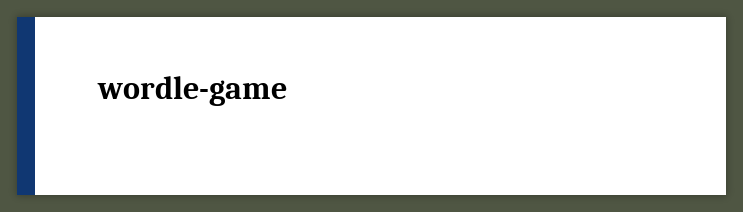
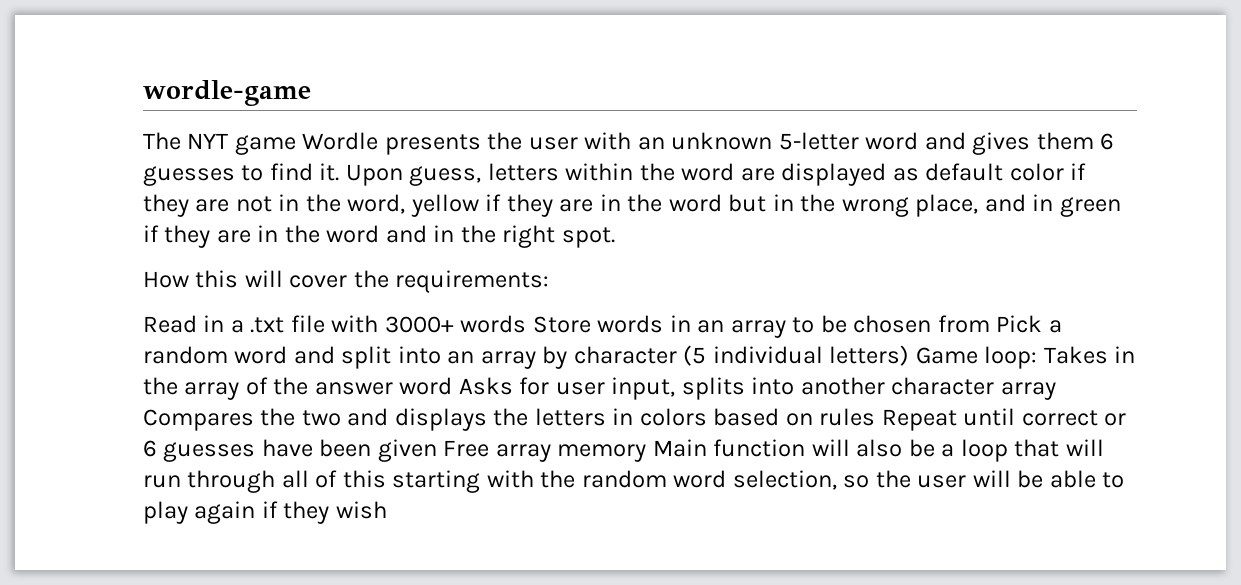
(287, 91) none -> [143,132,1115,155] [143,163,1087,186] [143,194,1121,217] [143,225,615,248] [143,270,550,293] [143,315,1062,338] [143,345,1136,369] [143,377,1056,400] [143,408,1127,431] [143,439,1104,462] [143,470,1125,493] [143,501,387,524] // The NYT game Wordle presents the user with an unknown 5-letter word and gives them 6 guesses to find it. Upon guess, letters within the word are displayed as default color if they are not in the word, yellow if they are in the word but in the wrong place, and in green if they are in the word and in the right spot. // How this will cover the requirements: // Read in a .txt file with 3000+ words Store words in an array to be chosen from Pick a random word and split into an array by character (5 individual letters) Game loop: Takes in the array of the answer word Asks for user input, splits into another character array Compares the two and displays the letters in colors based on rules Repeat until correct or 6 guesses have been given Free array memory Main function will also be a loop that will run through all of this starting with the random word selection, so the user will be able to play again if they wish

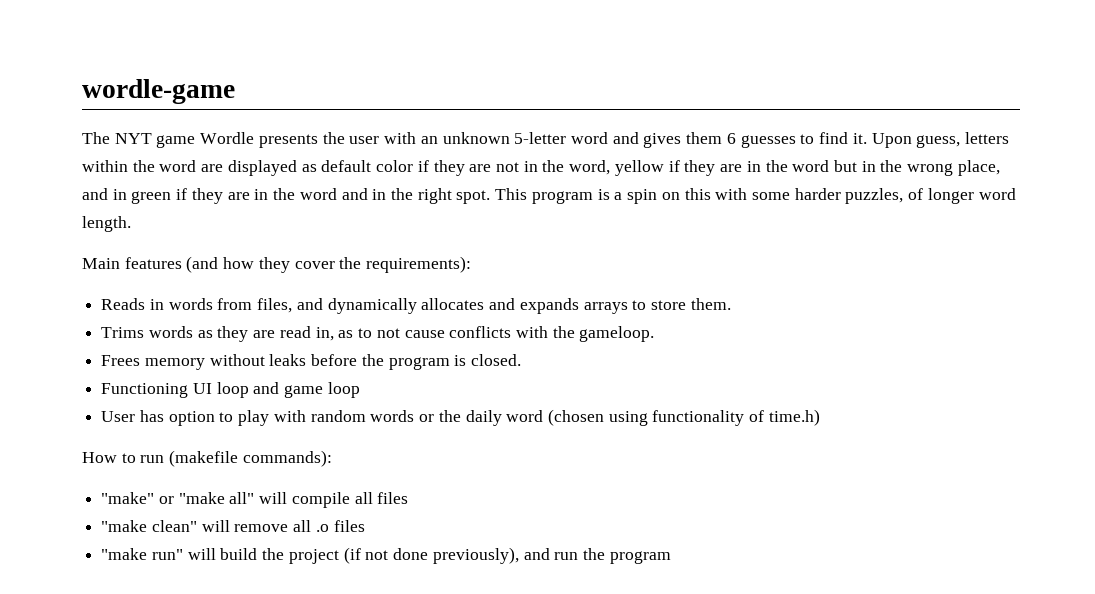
[143,270,550,293] [143,315,1062,338] [143,345,1136,369] [143,377,1056,400] [143,408,1127,431] [143,439,1104,462] [143,470,1125,493] [143,501,387,524] // How this will cover the requirements: // Read in a .txt file with 3000+ words Store words in an array to be chosen from Pick a random word and split into an array by character (5 individual letters) Game loop: Takes in the array of the answer word Asks for user input, splits into another character array Compares the two and displays the letters in colors based on rules Repeat until correct or 6 guesses have been given Free array memory Main function will also be a loop that will run through all of this starting with the random word selection, so the user will be able to play again if they wish -> [495,188,1016,204] [82,216,131,232] [82,256,472,273] [101,298,731,314] [101,326,655,342] [101,354,522,370] [101,382,360,398] [101,409,820,426] [82,450,332,467] [101,492,409,508] [101,520,365,532] [101,547,671,564] This program is a spin on this with some harder puzzles, of longer word length. // Main features (and how they cover the requirements): // Reads in words from files, and dynamically allocates and expands arrays to store them. // Trims words as they are read in, as to not cause conflicts with the gameloop. // Frees memory without leaks before the program is closed. // Functioning UI loop and game loop // User has option to play with random words or the daily word (chosen using functionality of time.h) // How to run (makefile commands): // "make" or "make all" will compile all files // "make clean" will remove all .o files // "make run" will build the project (if not done previously), and run the program

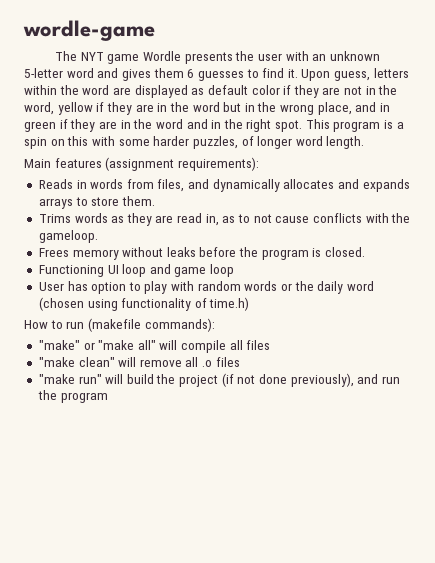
[186,256,362,273] (and how they cover the -> [105,157,175,171] (assignment

